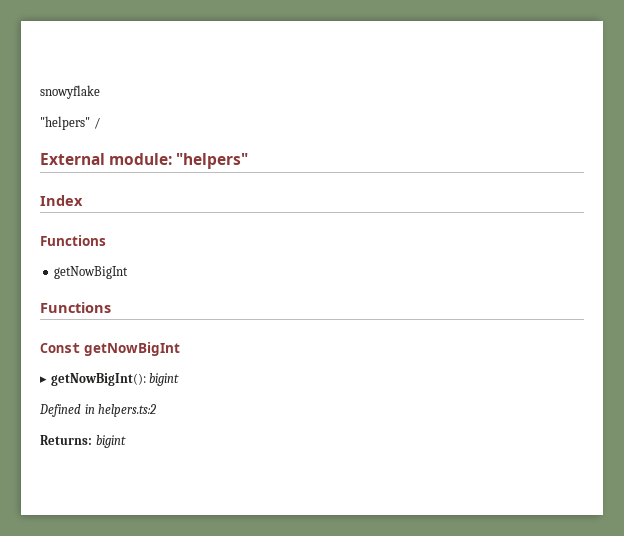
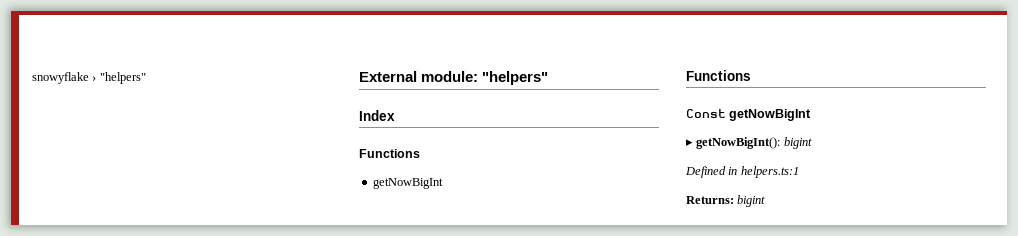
[40,116,100,130] // "helpers" / -> [92,72,146,84] › "helpers"
[98,404,157,417] helpers.ts:2 -> [740,166,799,178] helpers.ts:1

